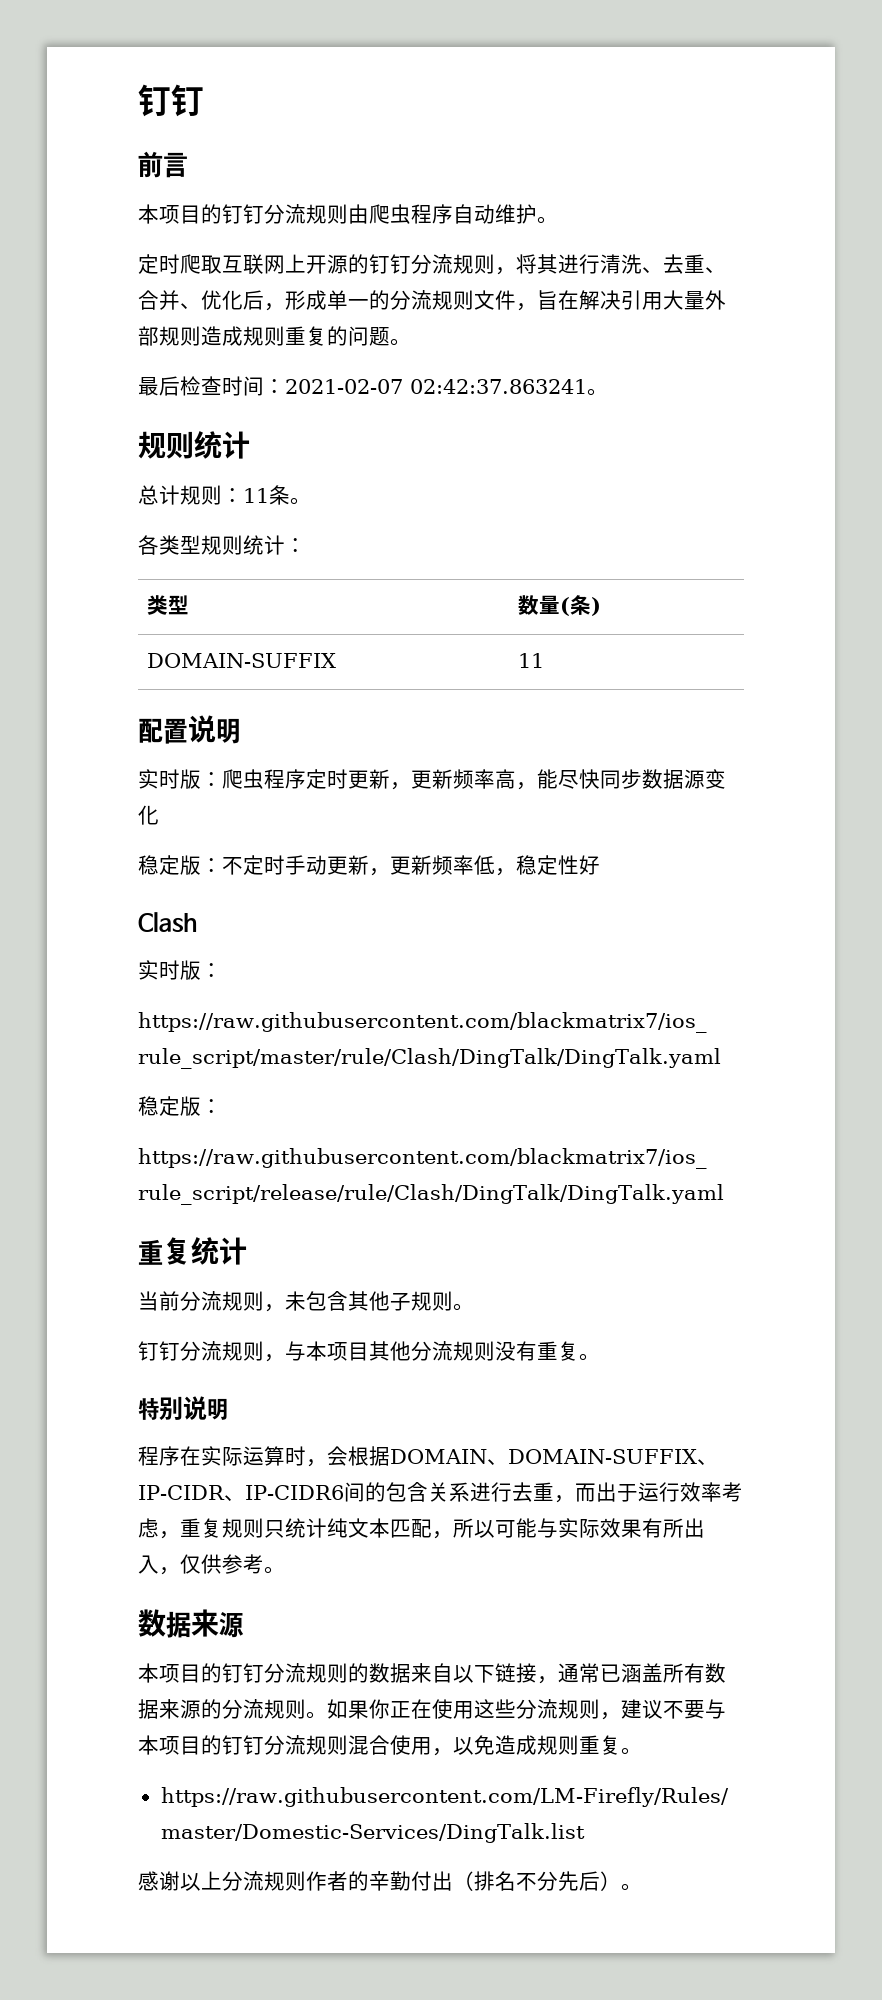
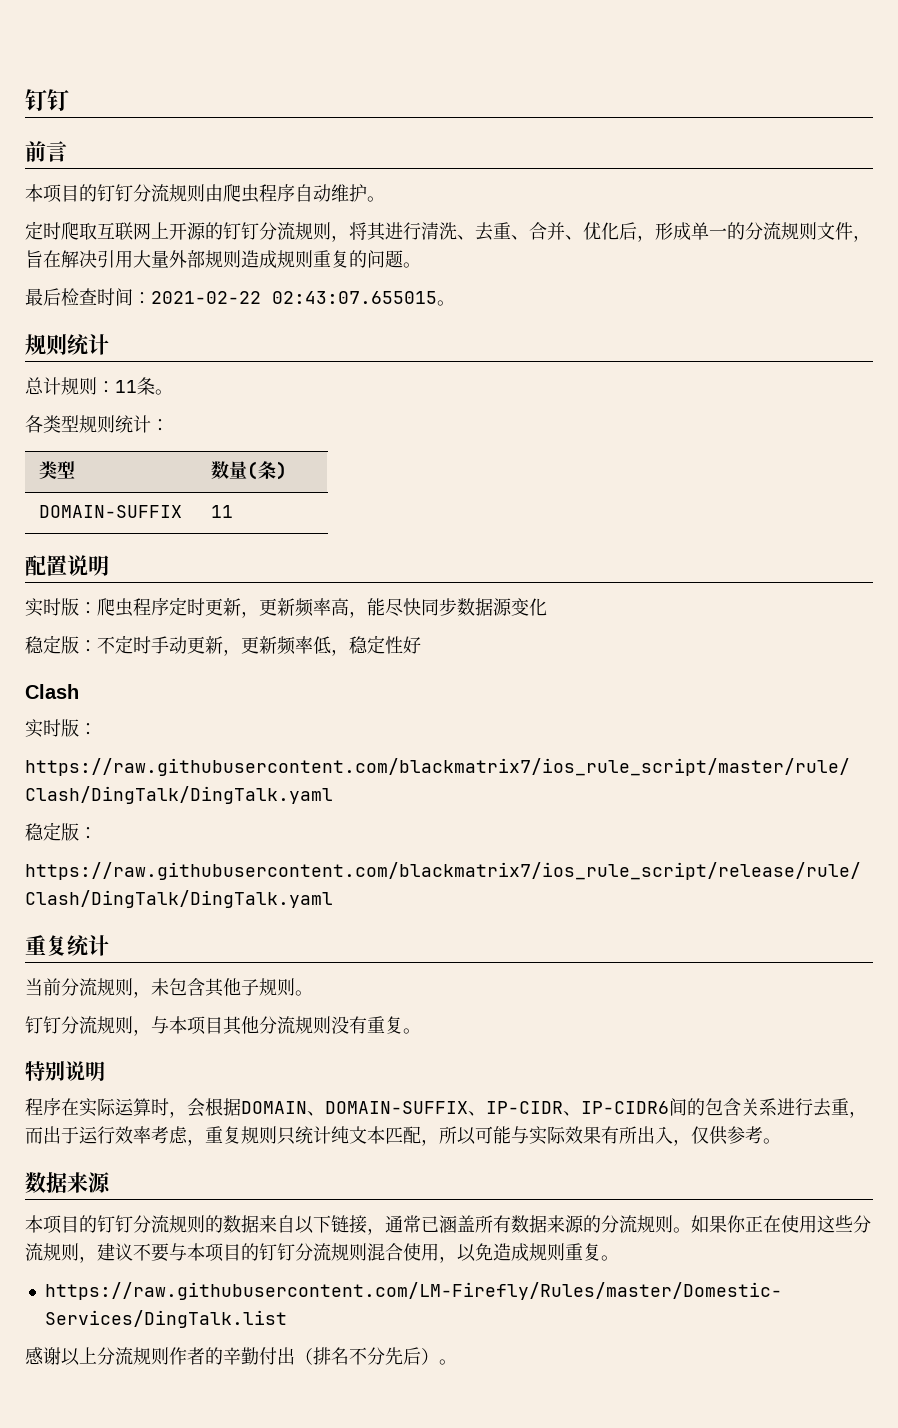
[285,379,587,394] 2021-02-07 02:42:37.863241 -> [151,291,437,304] 2021-02-22 02:43:07.655015

